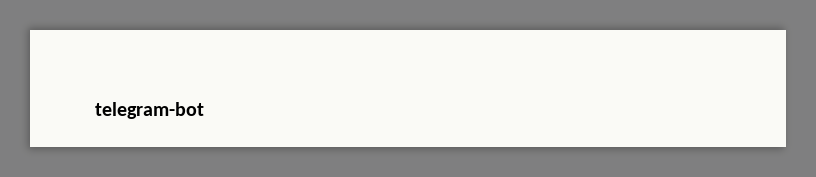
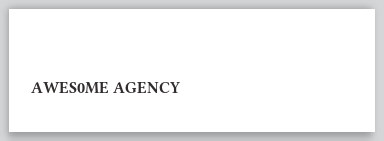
[95,102,204,119] telegram-bot -> [31,81,181,94] AWES0ME AGENCY

